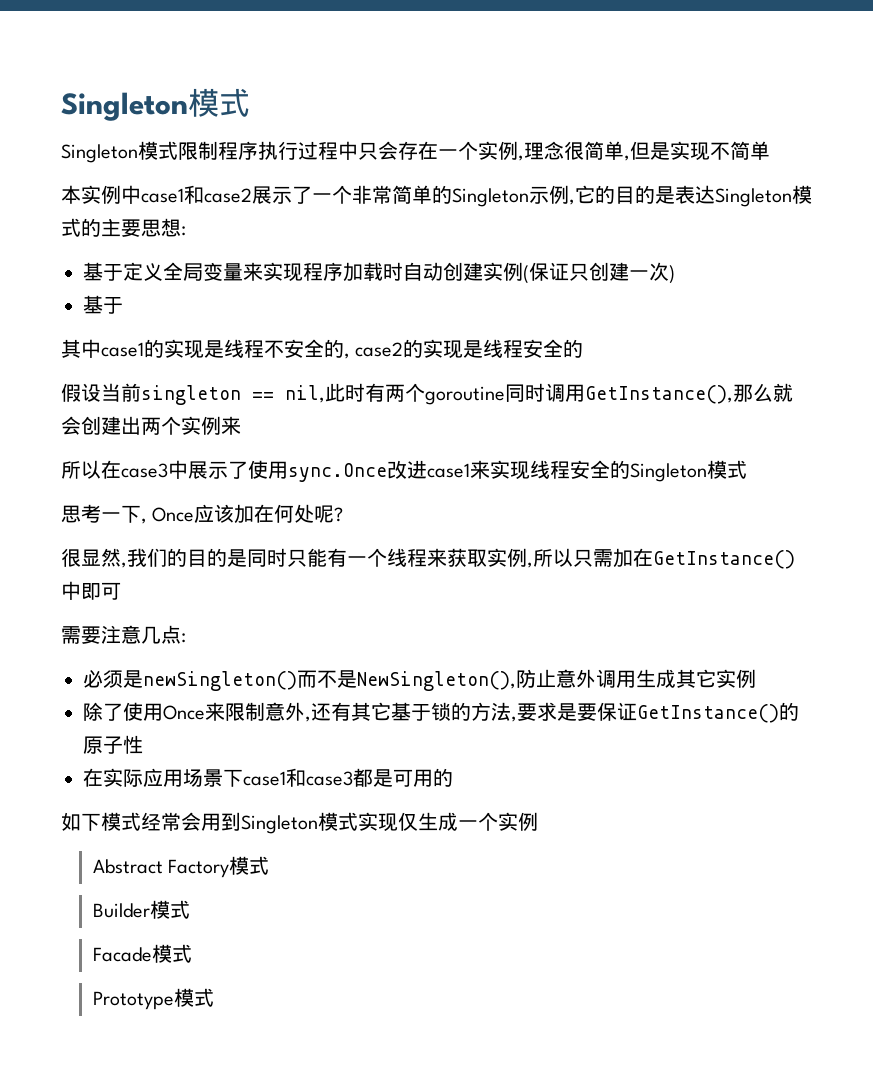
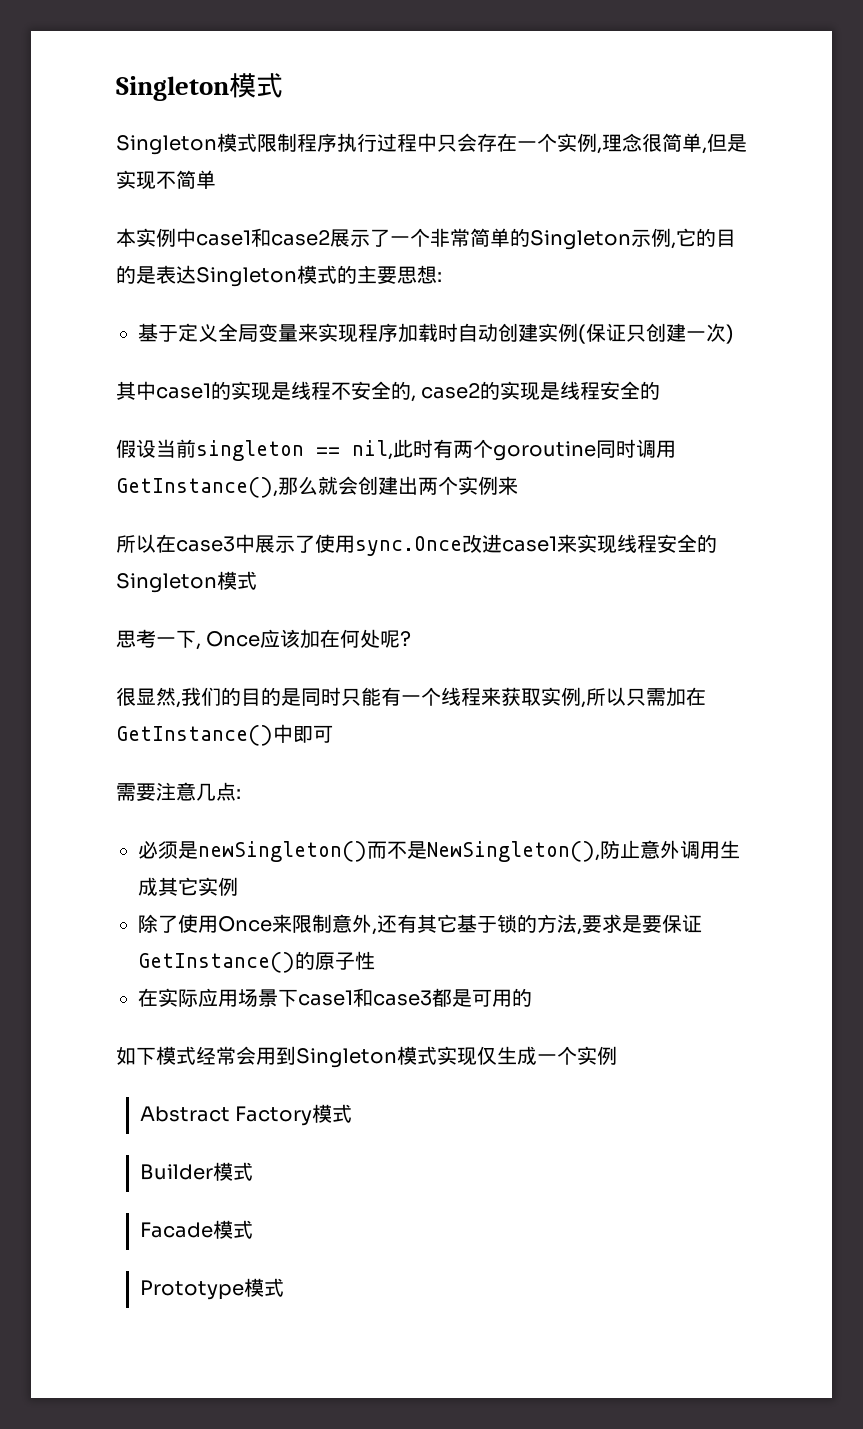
[83,295,123,314] // 基于 -> (734, 334) none

